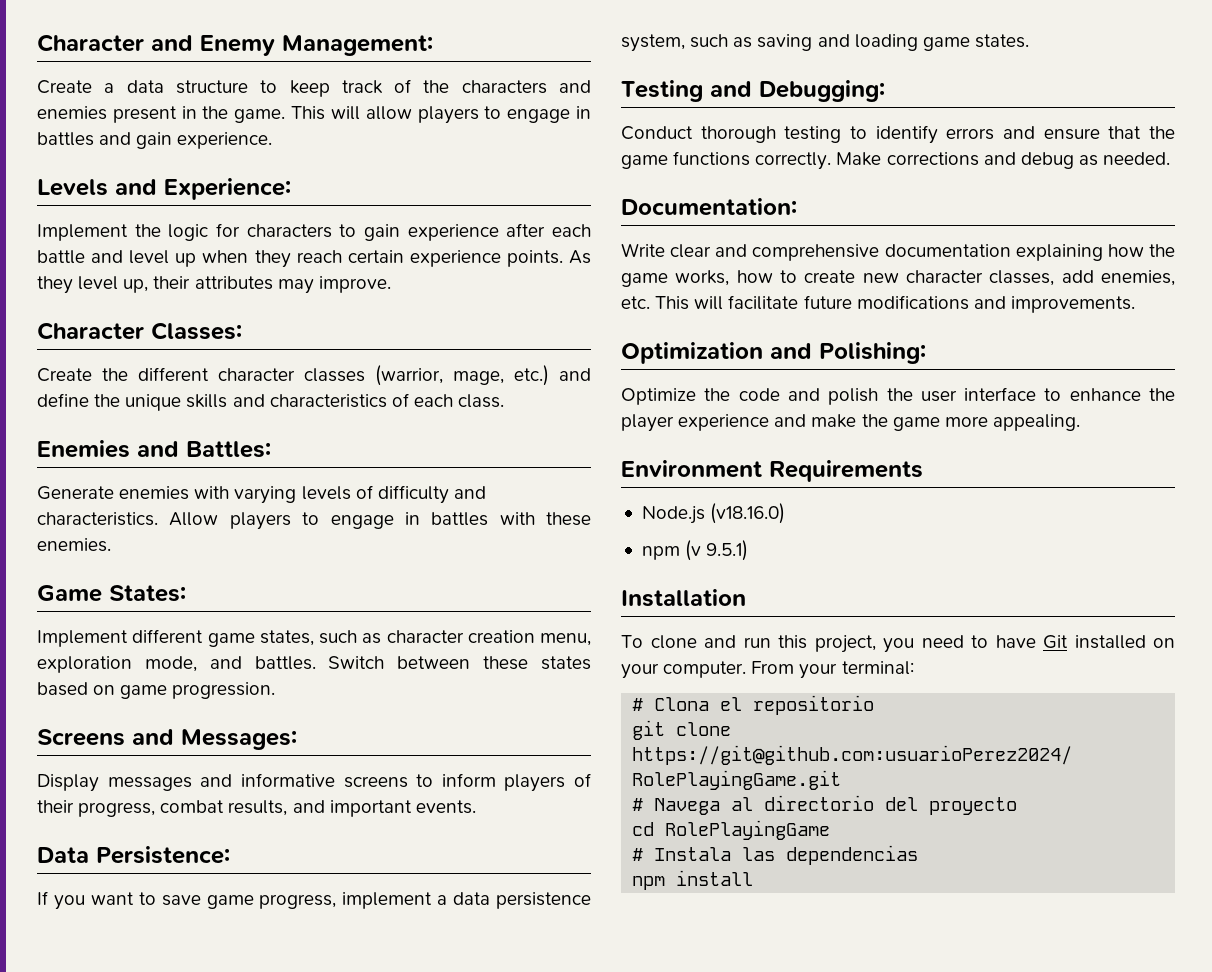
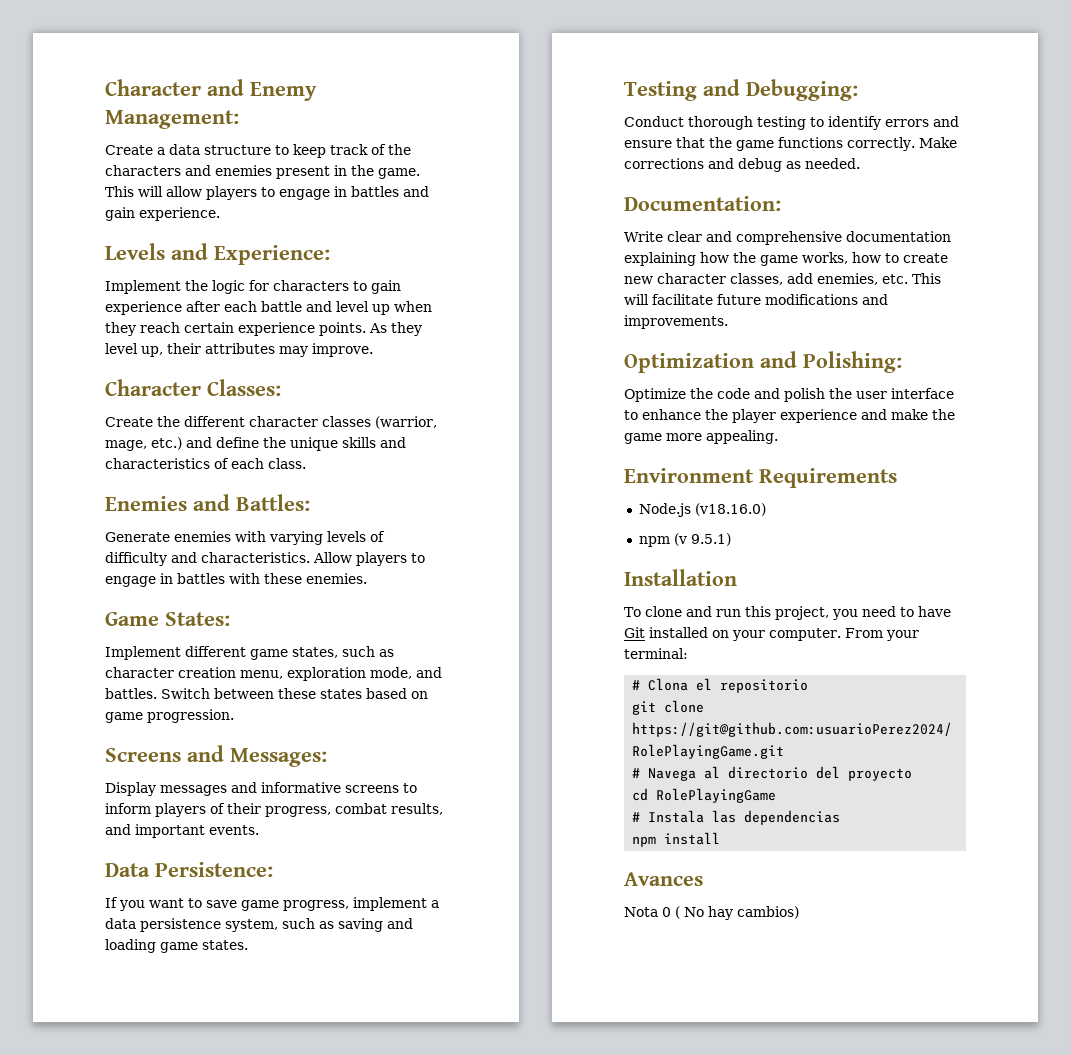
(754, 878) none -> [624,872,703,886] [624,906,799,920] // Avances // Nota 0 ( No hay cambios)

